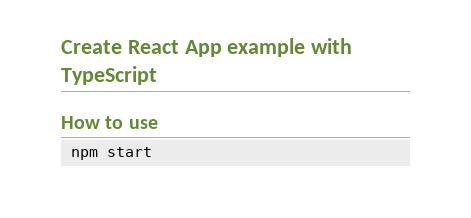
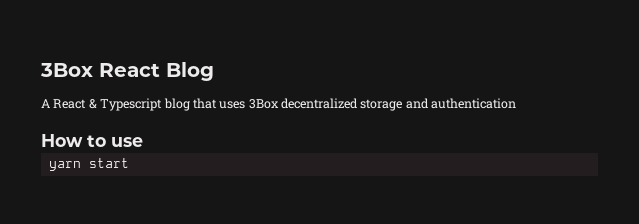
[61,38,353,57] [61,66,157,85] Create React App example with TypeScript -> [40,62,214,81] [41,98,517,111] 3Box React Blog // A React & Typescript blog that uses 3Box decentralized storage and authentication
[71,149,99,160] npm -> [48,161,81,171] yarn

